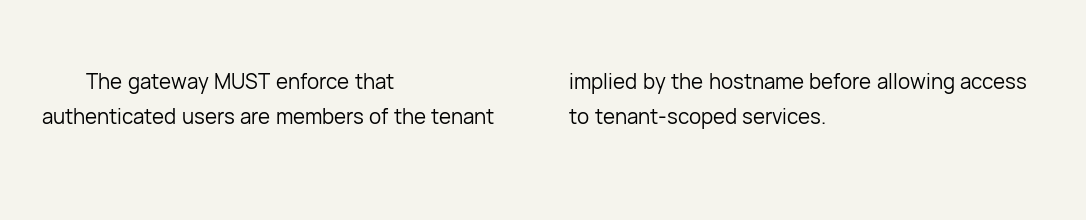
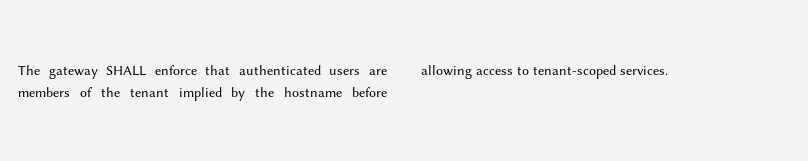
[214,73,272,89] MUST -> [106,66,147,76] SHALL

